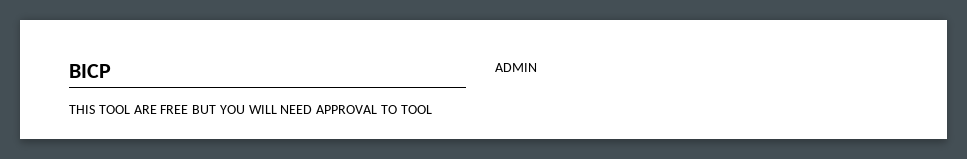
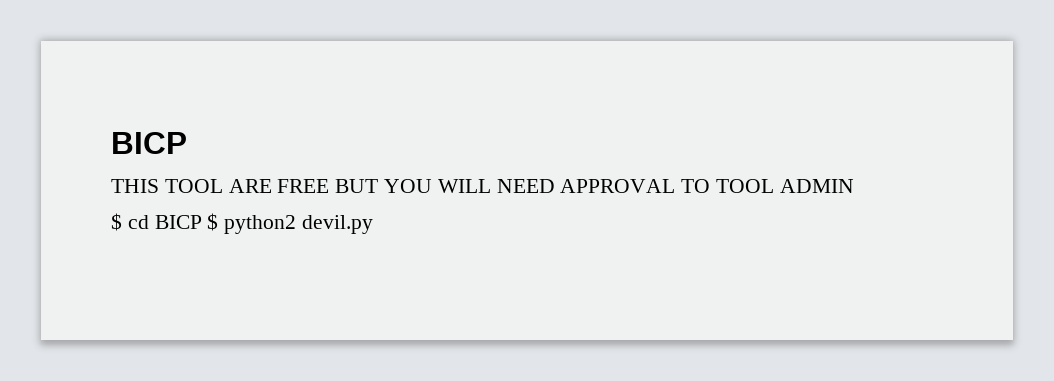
(537, 67) none -> [111,213,374,234] // $ cd BICP $ python2 devil.py

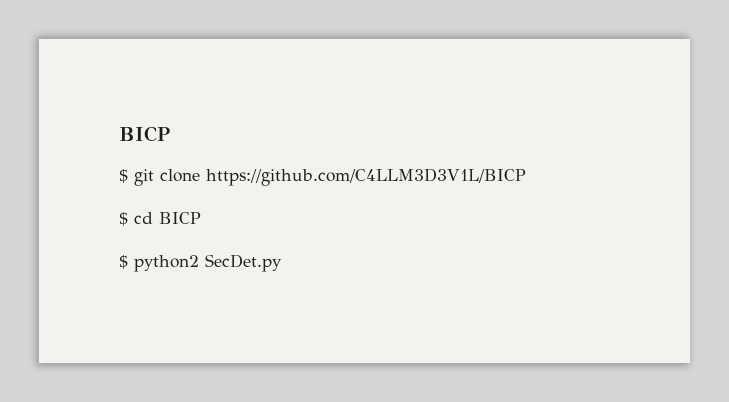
[111,132,187,154] [111,179,854,193] BICP // THIS TOOL ARE FREE BUT YOU WILL NEED APPROVAL TO TOOL ADMIN -> [119,126,170,142] [119,168,526,186] BICP // $ git clone https://github.com/C4LLM3D3V1L/BICP
(202, 222) none -> (201, 218) //
[302,215,374,234] devil.py -> [205,254,282,272] SecDet.py

